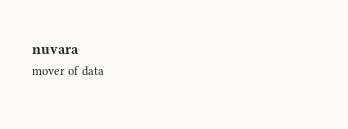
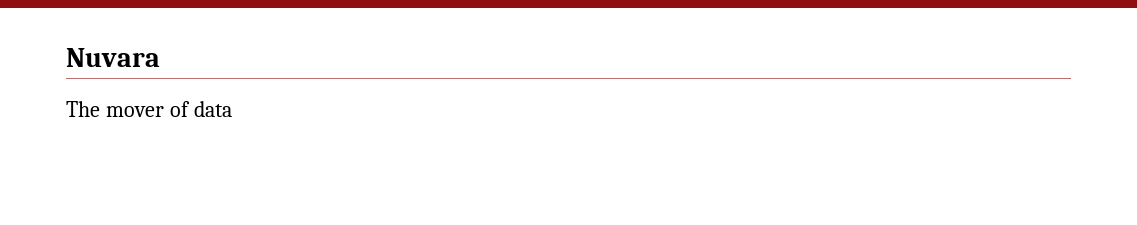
[32,47,79,54] nuvara // -> [66,48,160,67] [66,101,100,117] Nuvara // The

